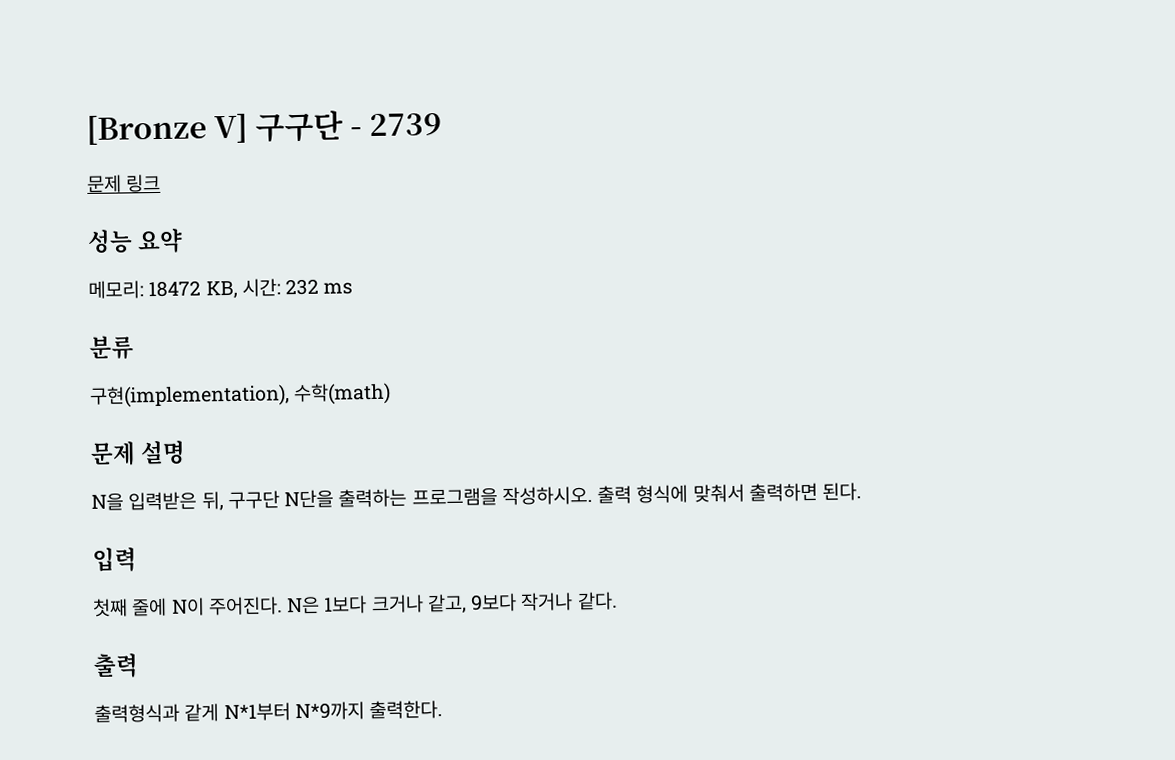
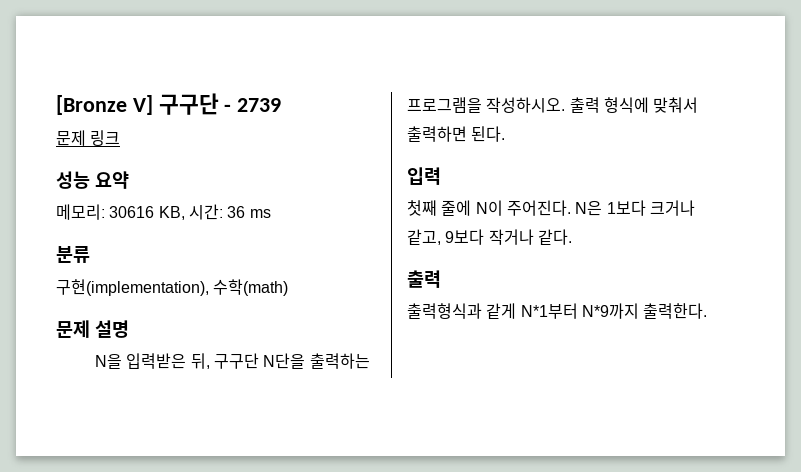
[148,280,202,298] 18472 -> [109,206,155,218] 30616
[285,278,320,296] 232 -> [227,206,246,218] 36

